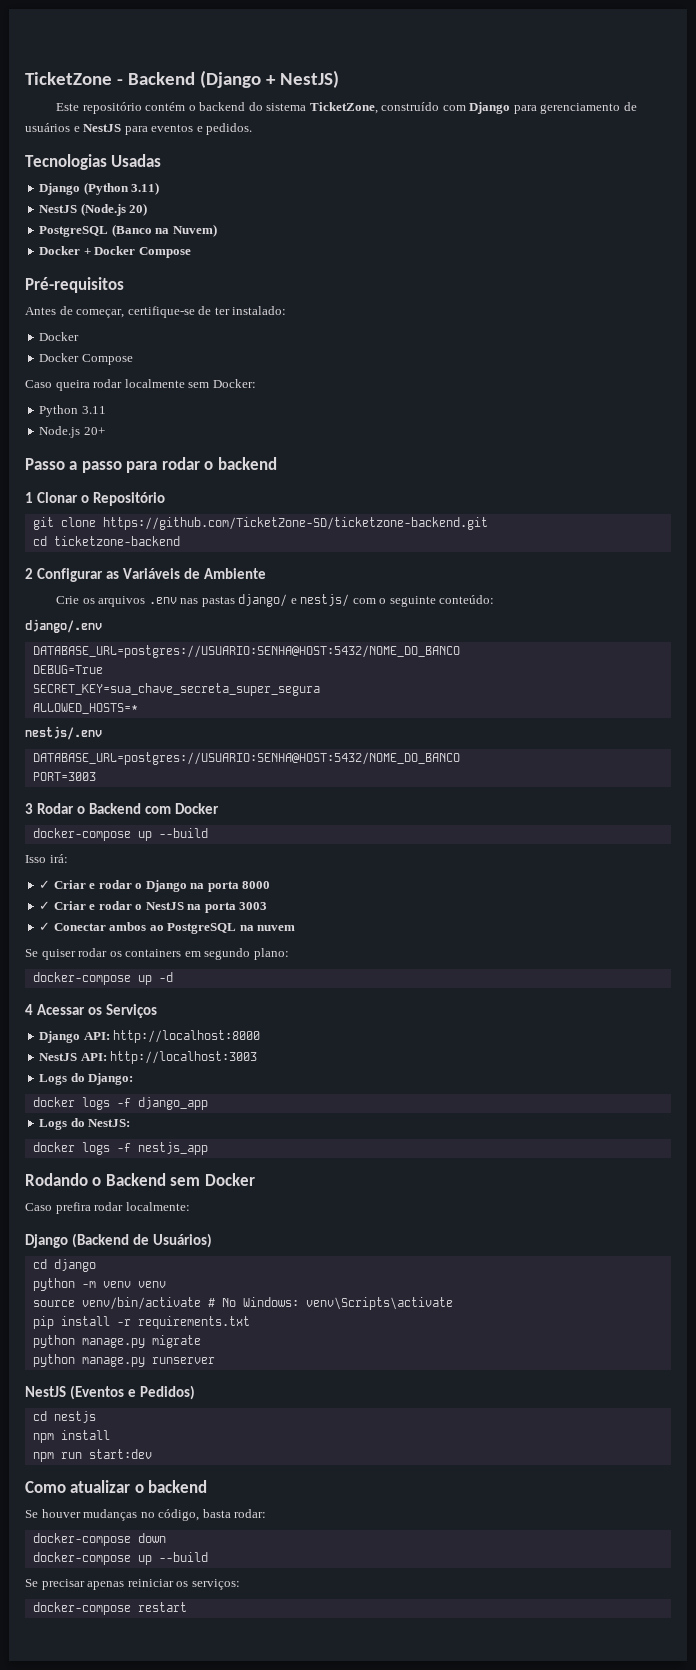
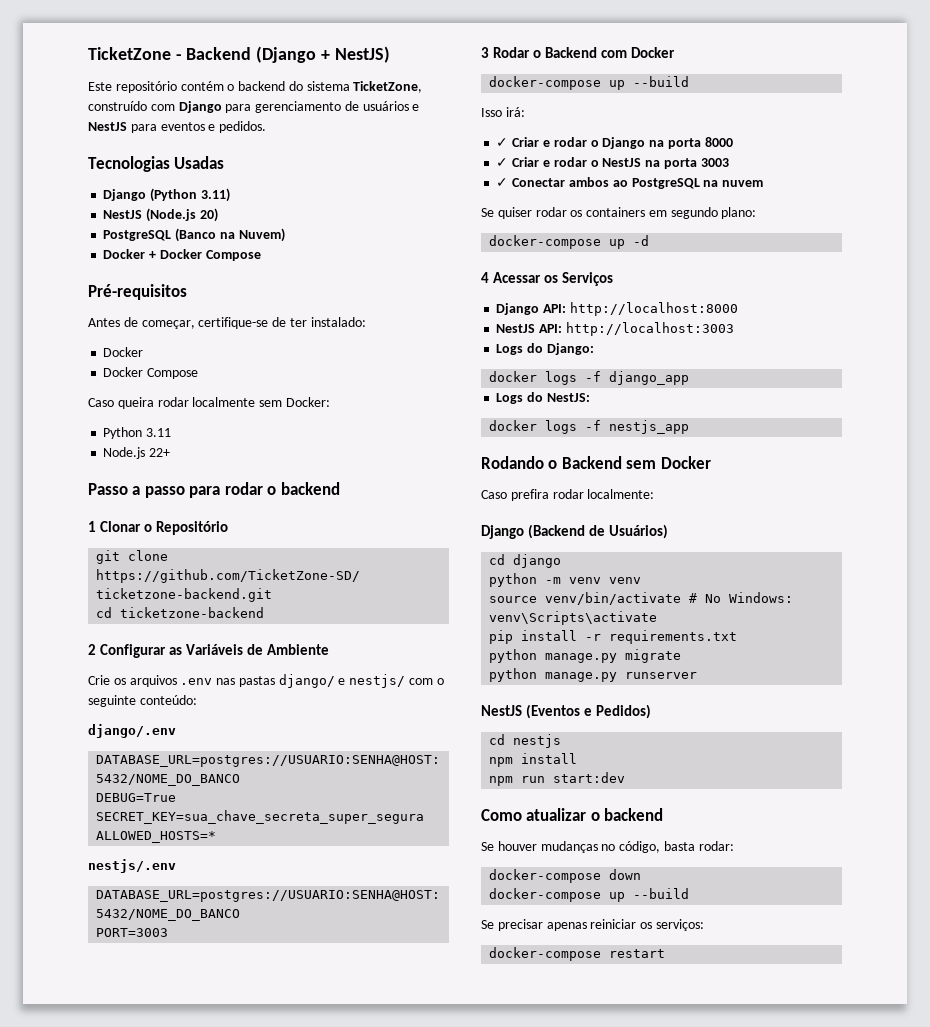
[83,427,105,435] 20+ -> [149,448,171,457] 22+

